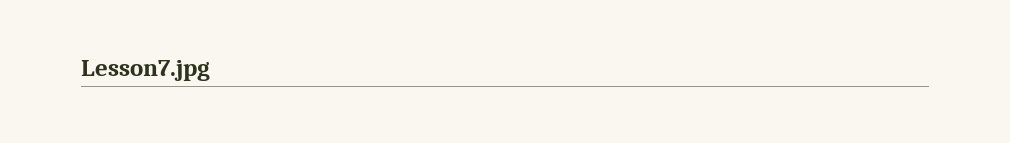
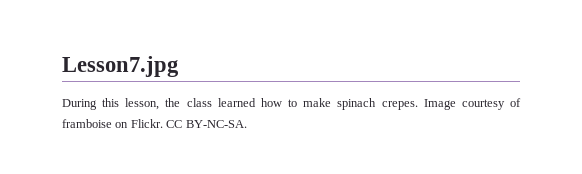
(210, 70) none -> [62,98,521,110] [62,119,247,128] // During this lesson, the class learned how to make spinach crepes. Image courtesy of framboise on Flickr. CC BY-NC-SA.

